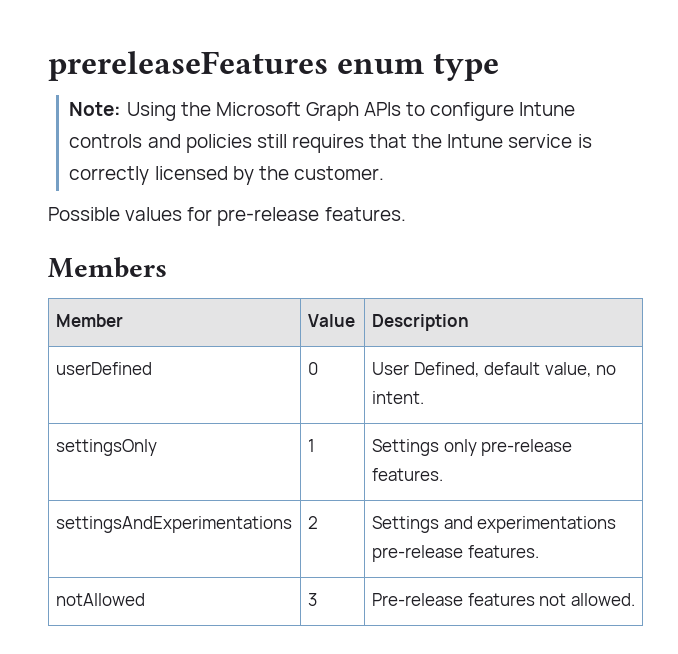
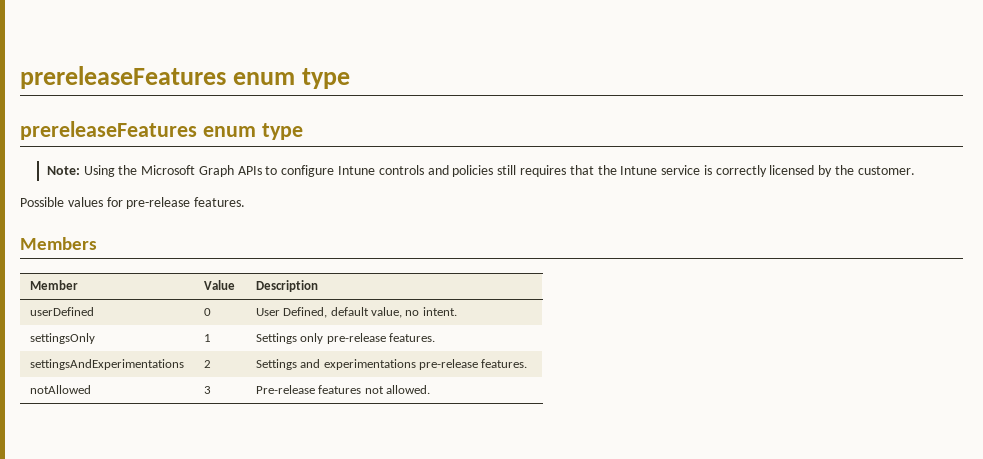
[48,51,500,81] prereleaseFeatures enum type -> [20,66,350,89] [20,121,303,140] prereleaseFeatures enum type // prereleaseFeatures enum type

